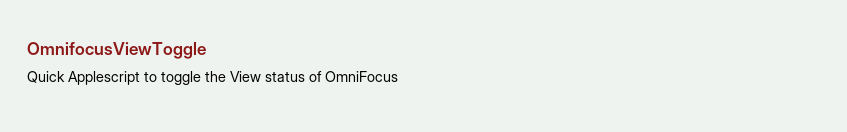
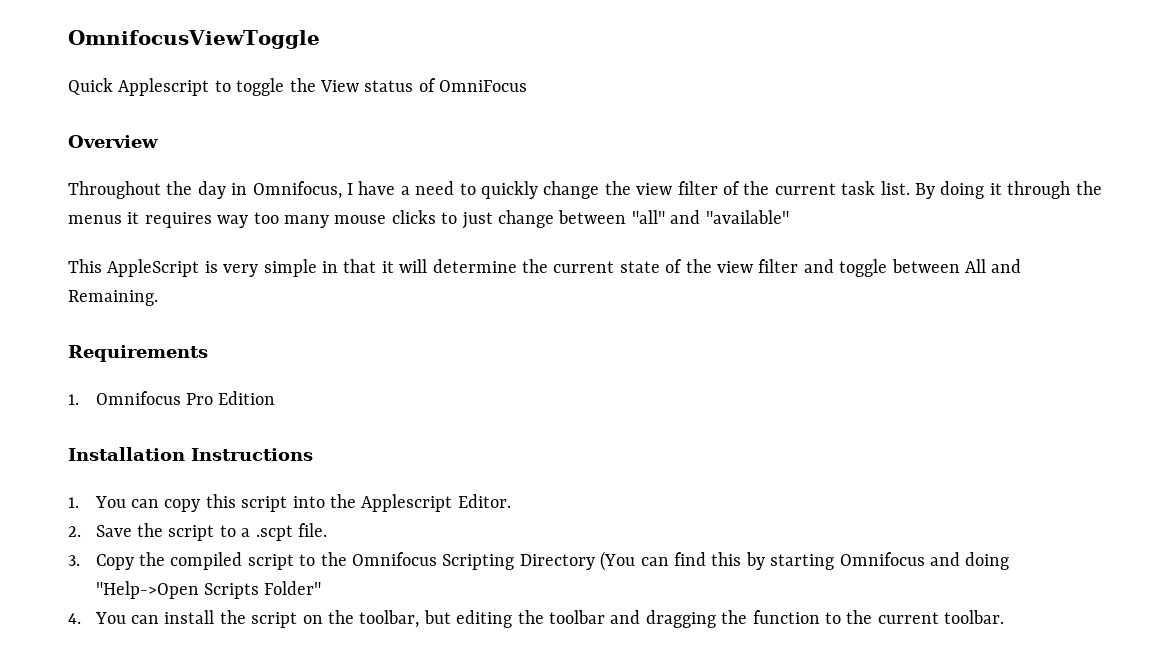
(398, 76) none -> [68,135,158,148] [68,181,1102,199] [68,210,789,229] [68,259,1022,277] [68,290,158,306] [68,345,208,362] [68,391,276,405] [68,447,313,461] [68,494,511,512] [68,523,328,541] [68,551,1010,571] [95,581,322,599] [68,610,1005,628] // Overview // Throughout the day in Omnifocus, I have a need to quickly change the view filter of the current task list. By doing it through the menus it requires way too many mouse clicks to just change between "all" and "available" // This AppleScript is very simple in that it will determine the current state of the view filter and toggle between All and Remaining. // Requirements // 1. Omnifocus Pro Edition // Installation Instructions // 1. You can copy this script into the Applescript Editor. // 2. Save the script to a .scpt file. // 3. Copy the compiled script to the Omnifocus Scripting Directory (You can find this by starting Omnifocus and doing "Help->Open Scripts Folder" // 4. You can install the script on the toolbar, but editing the toolbar and dragging the function to the current toolbar.

